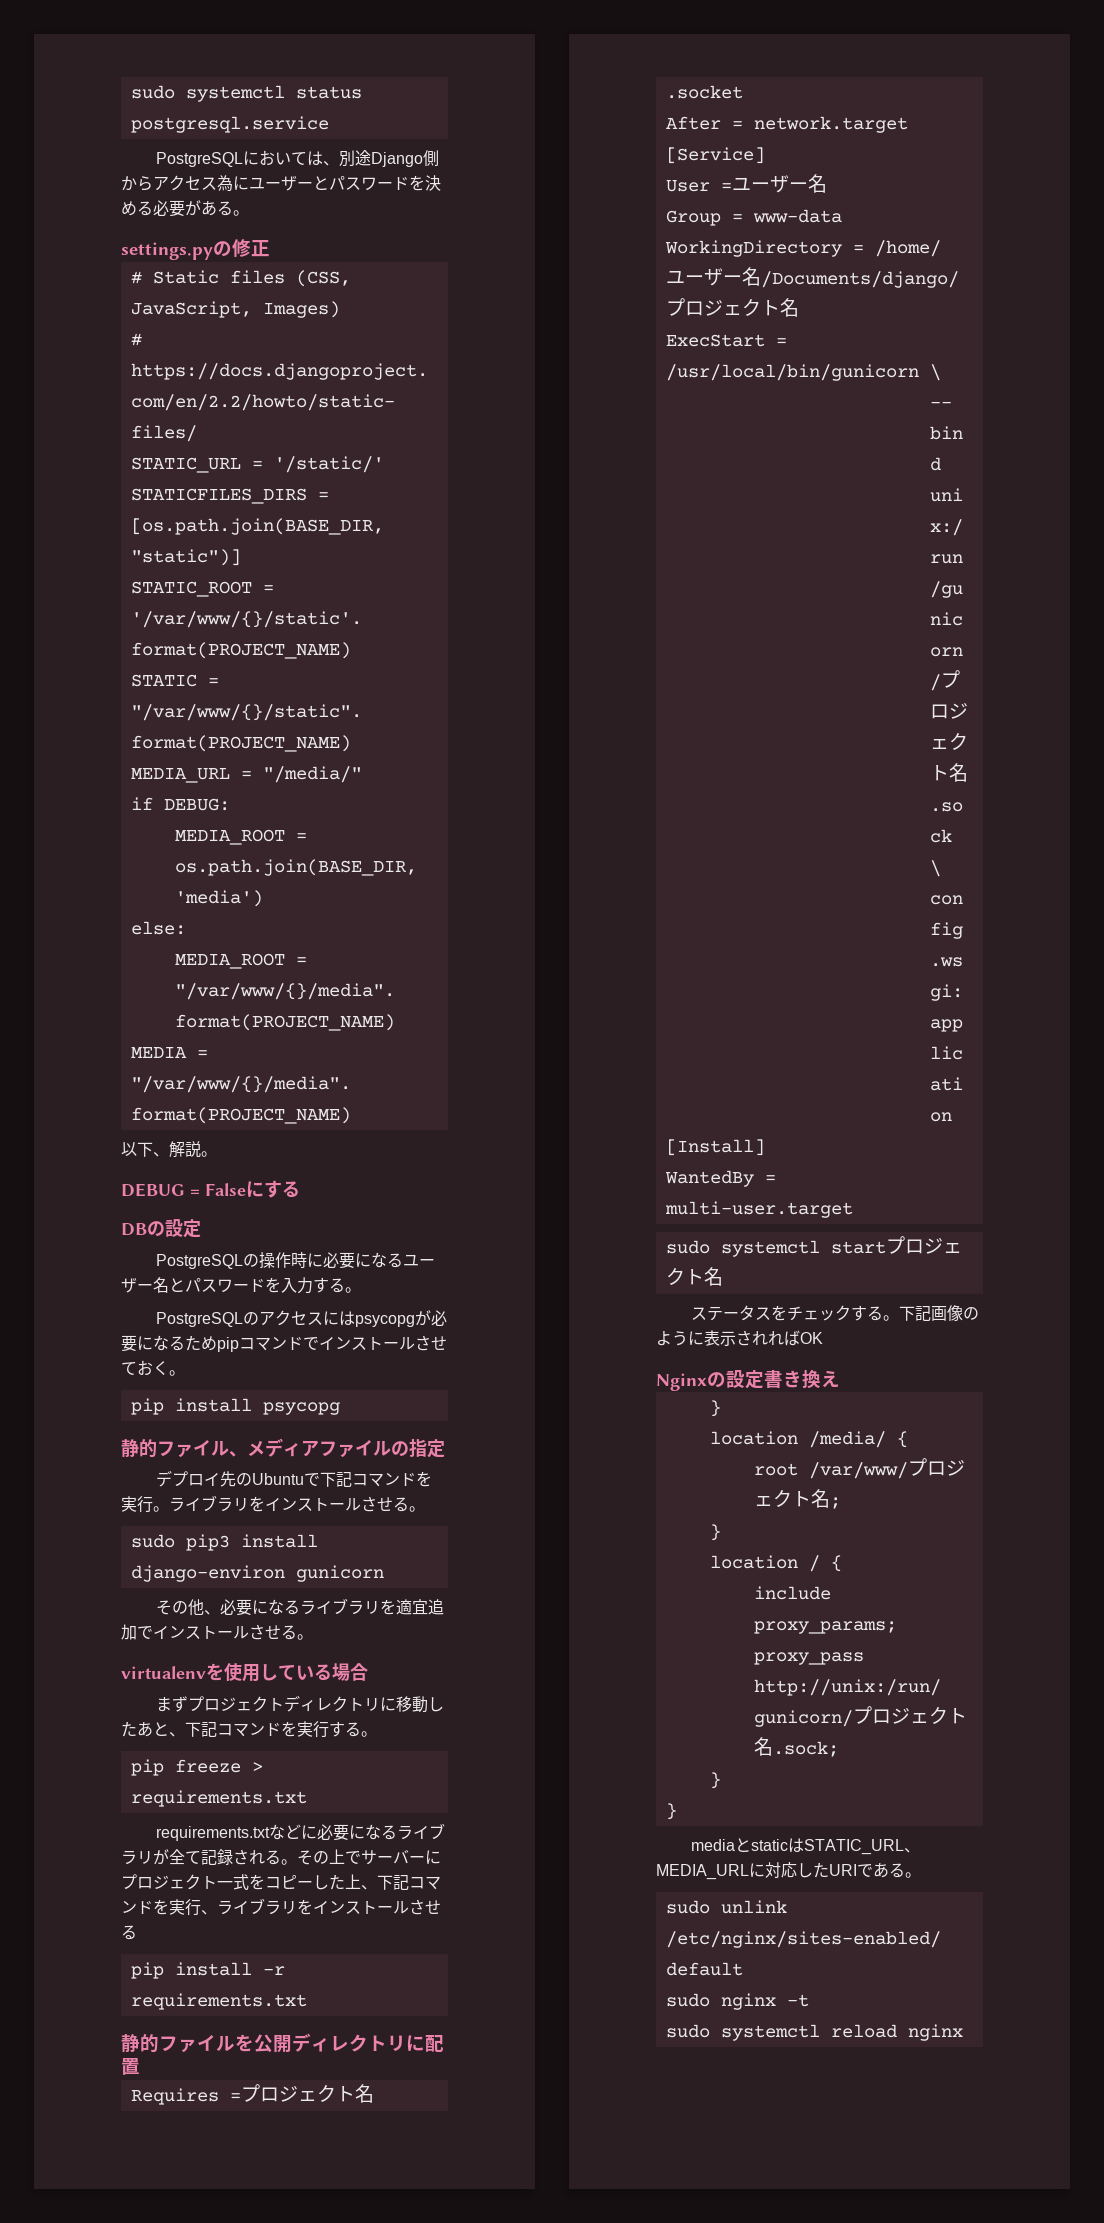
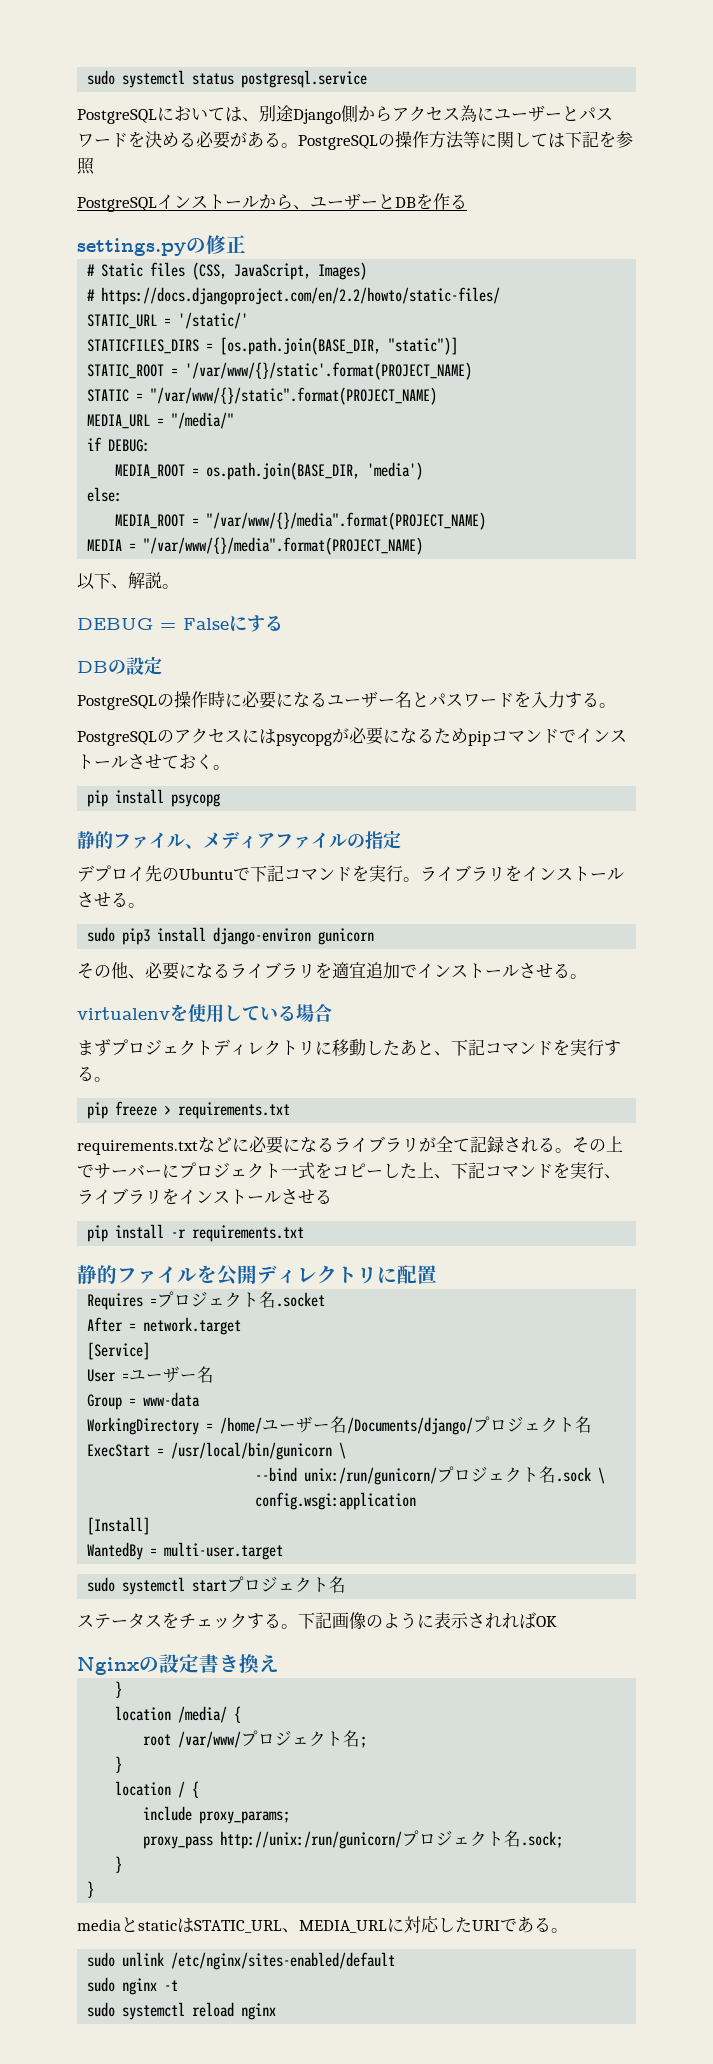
(249, 213) none -> [298,131,633,150] [77,157,95,175] [77,193,467,212] PostgreSQLの操作方法等に関しては下記を参照 // PostgreSQLインストールから、ユーザーとDBを作る

